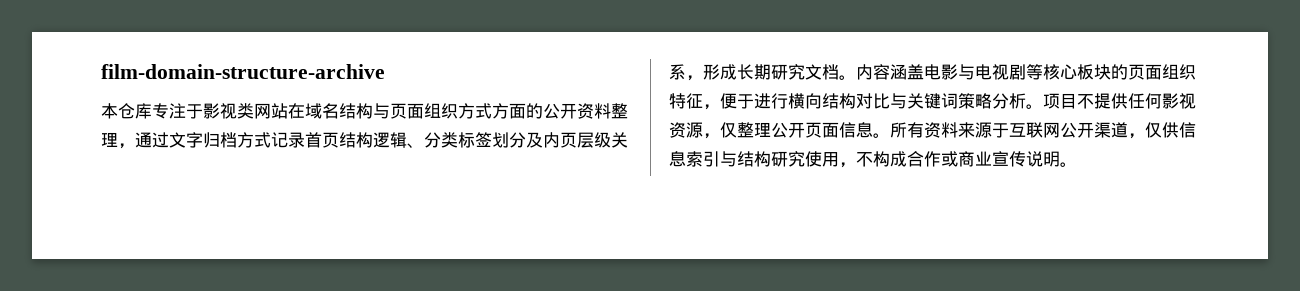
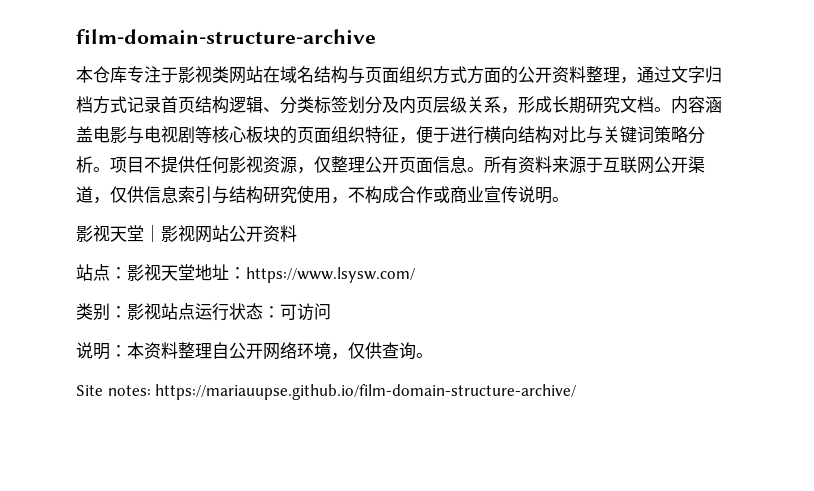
(1077, 164) none -> [76,225,297,243] [76,264,415,283] [76,303,331,321] [76,342,433,360] [76,384,577,400] // 影视天堂｜影视网站公开资料 // 站点：影视天堂地址：https://www.lsysw.com/ // 类别：影视站点运行状态：可访问 // 说明：本资料整理自公开网络环境，仅供查询。 // Site notes: https://mariauupse.github.io/film-domain-structure-archive/

